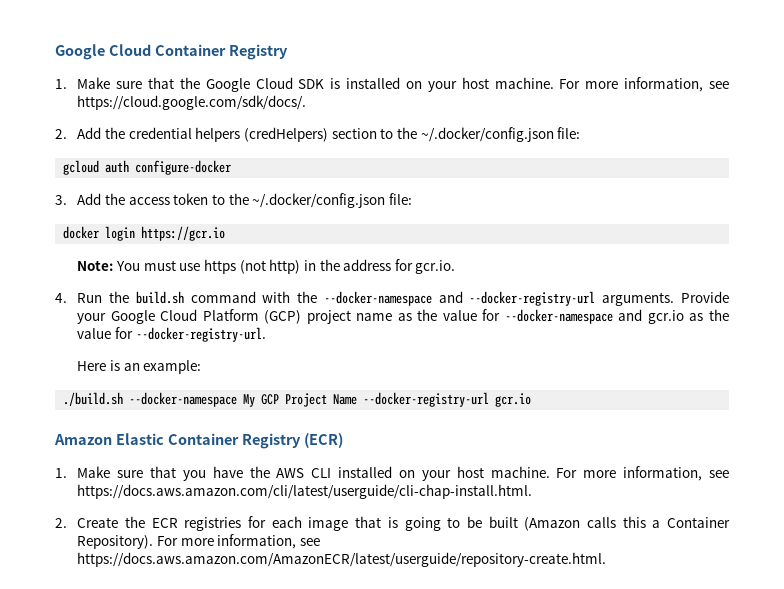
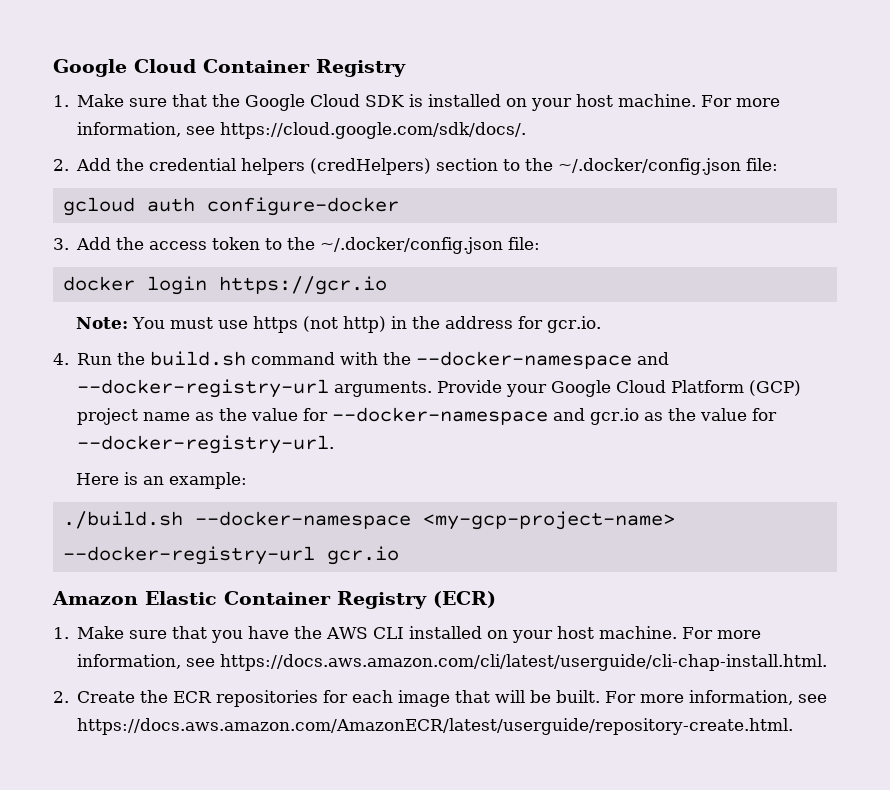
[243,393,358,407] My GCP Project Name -> [422,511,675,530] <my-gcp-project-name>
[184,517,242,531] registries -> [216,690,319,707] repositories
[387,516,730,531] [77,535,154,549] is going to be built (Amazon calls this a Container Repository). -> [495,690,601,703] will be built.

